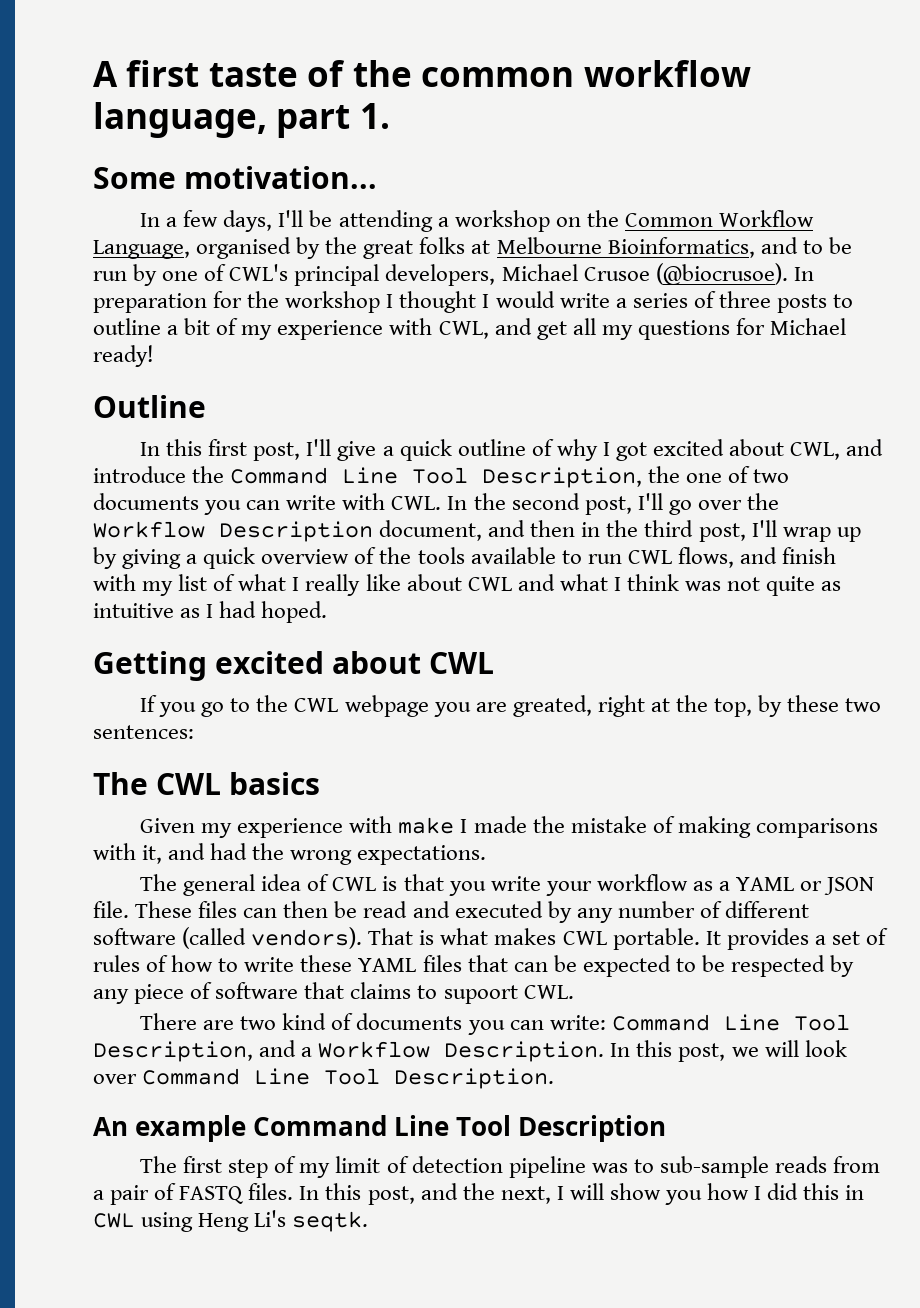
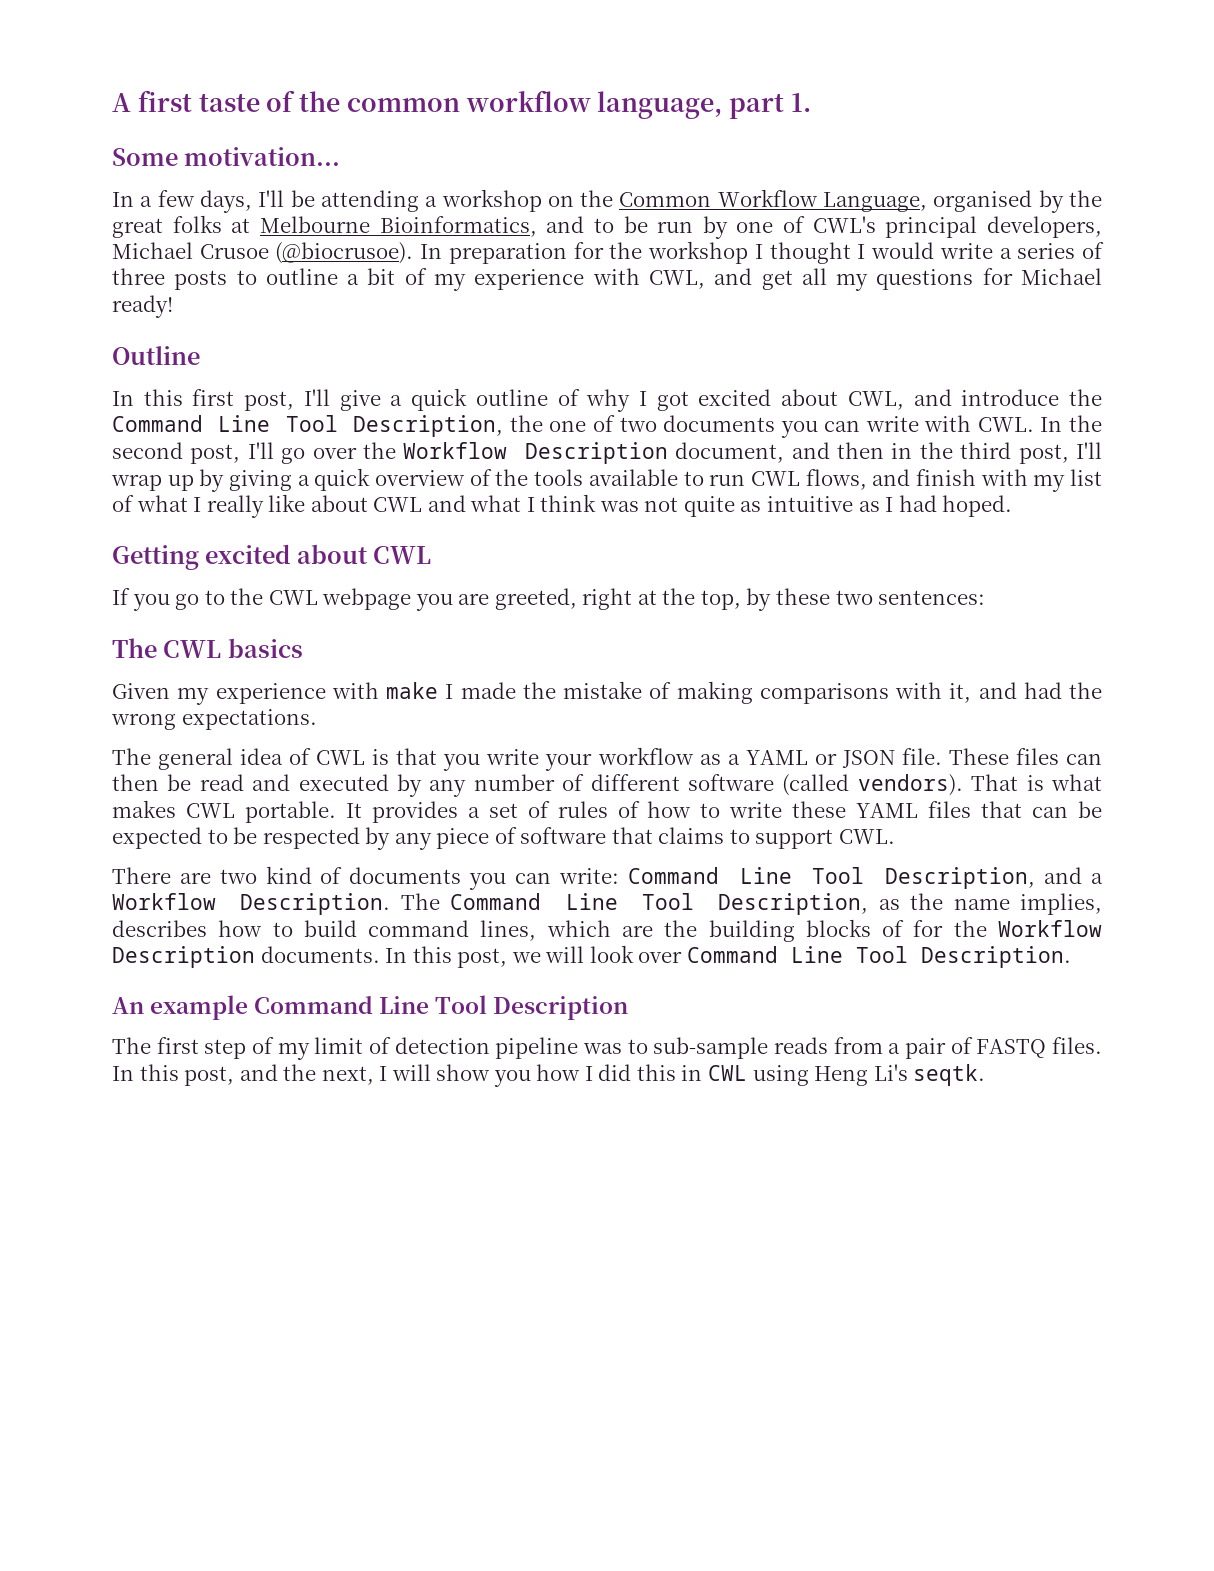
[512,695,592,717] greated, -> [494,588,577,610] greeted,
[443,985,518,1004] supoort -> [755,829,834,849] support
(605, 1051) none -> [400,893,1102,915] [112,919,1103,942] [112,946,380,968] The Command Line Tool Description, as the name implies, describes how to build command lines, which are the building blocks of for the Workflow Description documents.

